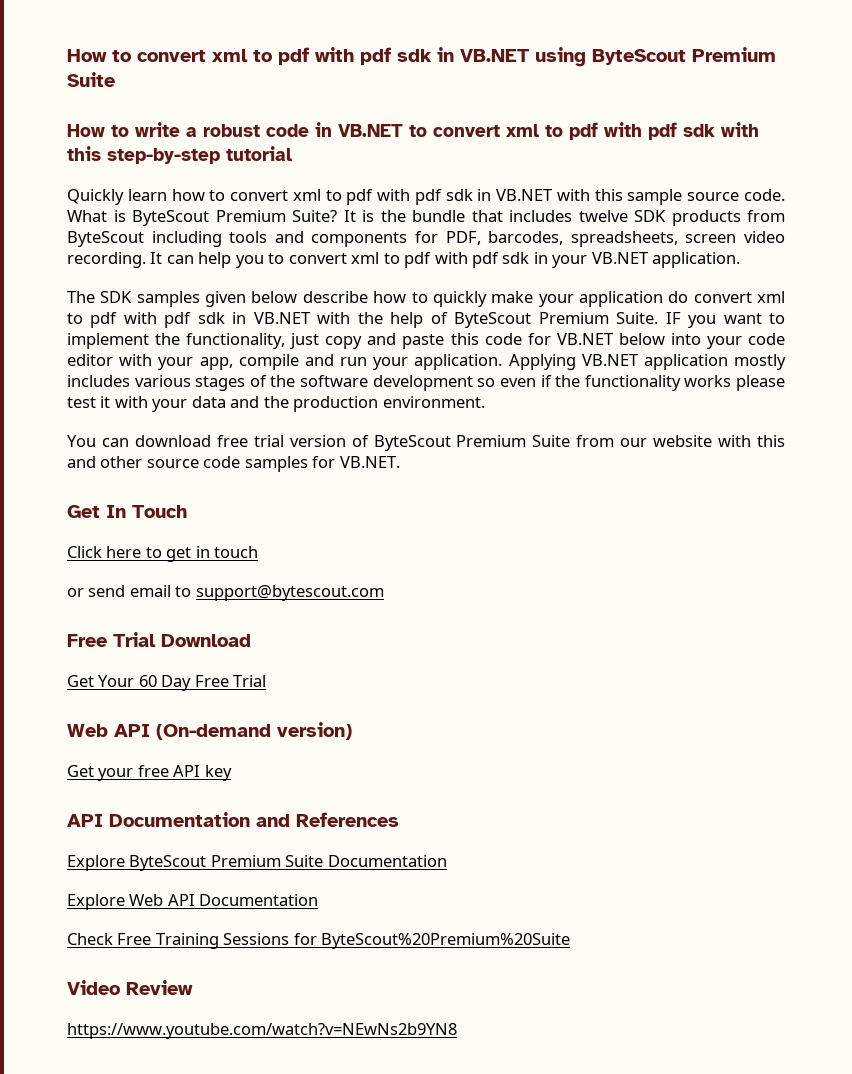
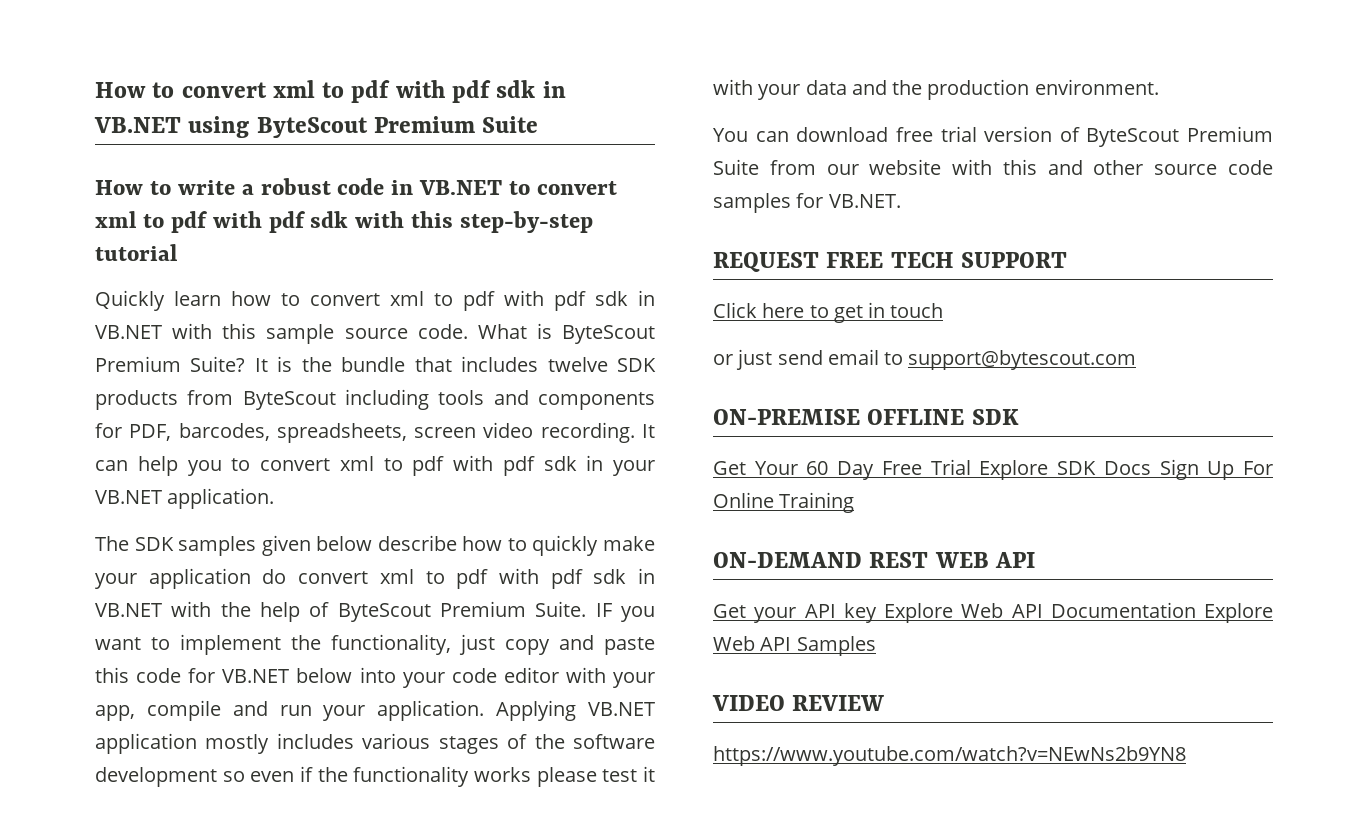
[67,505,187,518] Get In Touch -> [713,252,1067,272] REQUEST FREE TECH SUPPORT
(84, 592) none -> [736,349,773,370] just
[67,632,251,647] Free Trial Download -> [713,409,1019,425] ON-PREMISE OFFLINE SDK
[67,722,352,740] // Web API (On-demand version) -> [979,459,1273,480] [713,492,855,513] [713,552,1035,568] Explore SDK Docs Sign Up For Online Training // ON-DEMAND REST WEB API
[137,765,169,777] free -> (797, 615) none
[67,812,399,827] [67,855,447,871] [67,894,319,910] [67,933,571,949] [67,980,193,995] // API Documentation and References // Explore ByteScout Premium Suite Documentation // Explore Web API Documentation // Check Free Training Sessions for ByteScout%20Premium%20Suite // Video Review -> [884,602,1273,623] [713,636,876,656] [712,695,885,711] Explore Web API Documentation Explore Web API Samples // VIDEO REVIEW

